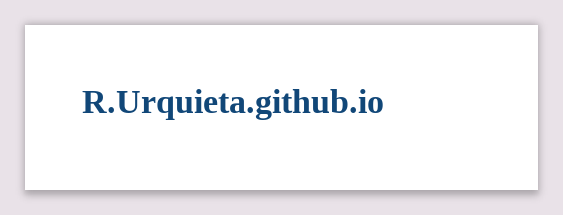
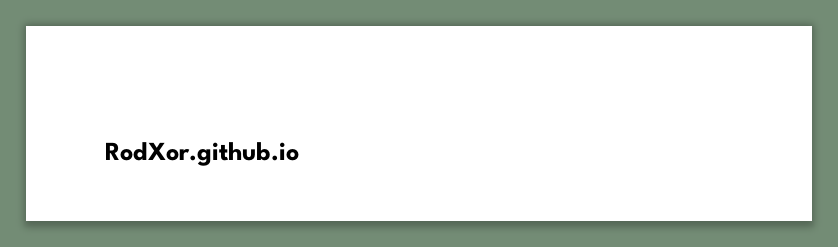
[82,89,384,120] R.Urquieta.github.io -> [105,142,299,166] RodXor.github.io

